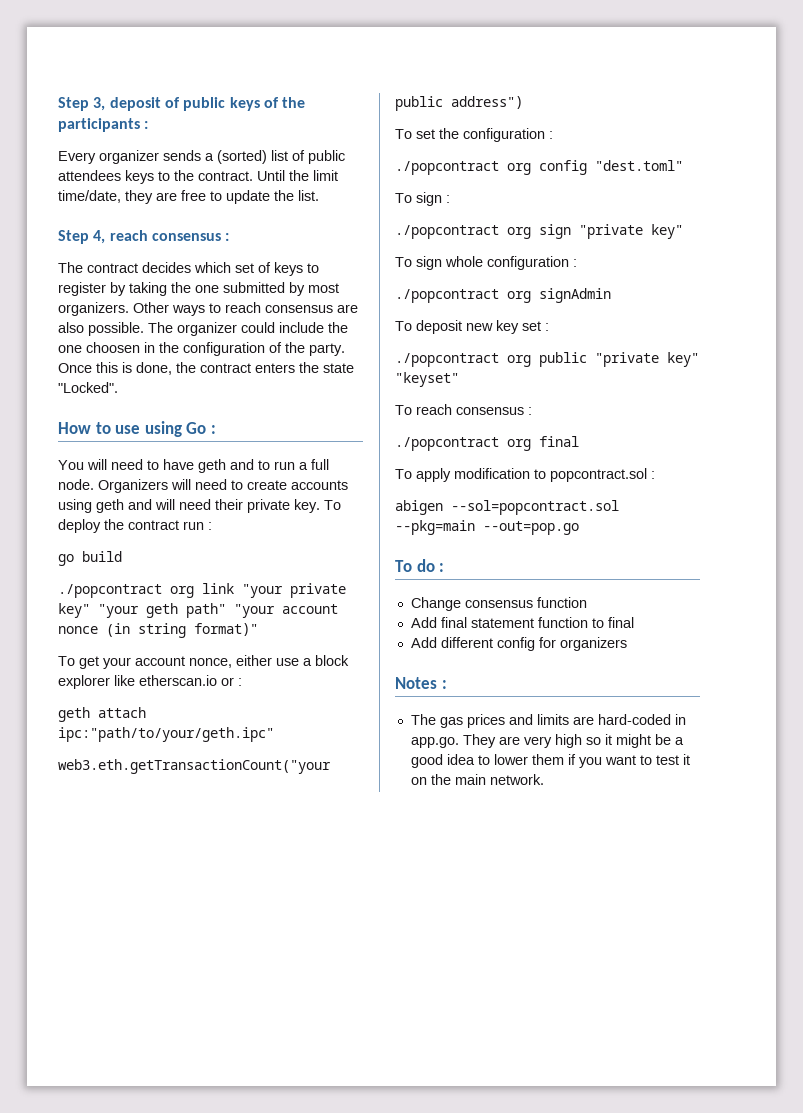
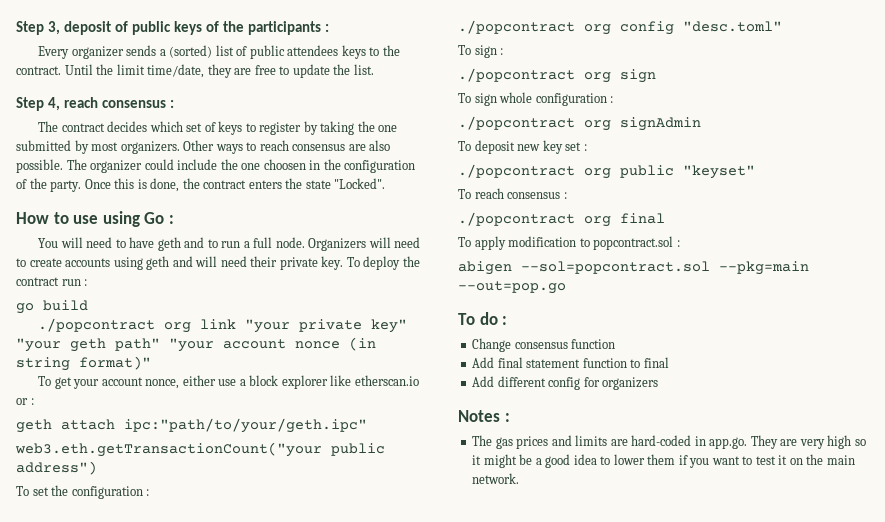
[595,160,683,171] "dest.toml" -> [683,21,782,32] "desc.toml"
[579,224,683,239] "private key" -> (656, 76) none
[595,352,699,367] "private key" -> (674, 171) none

